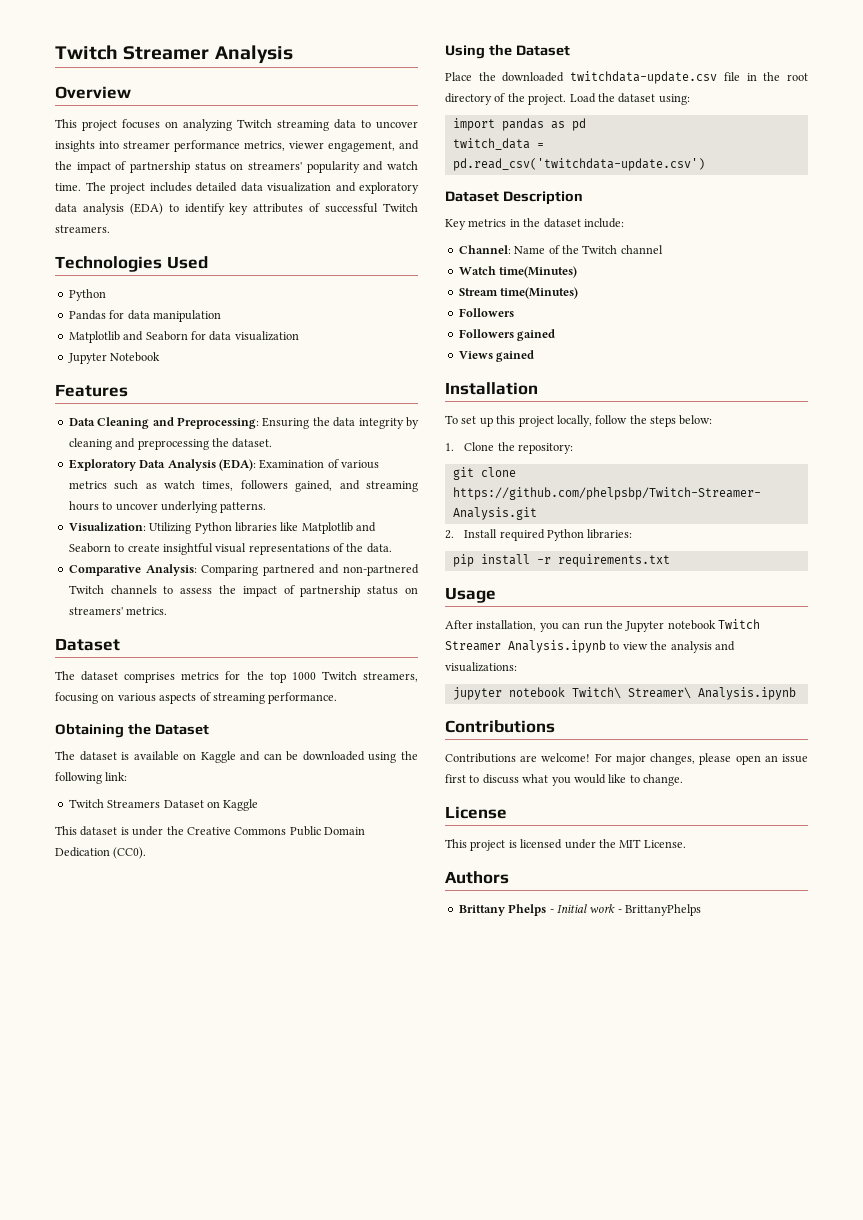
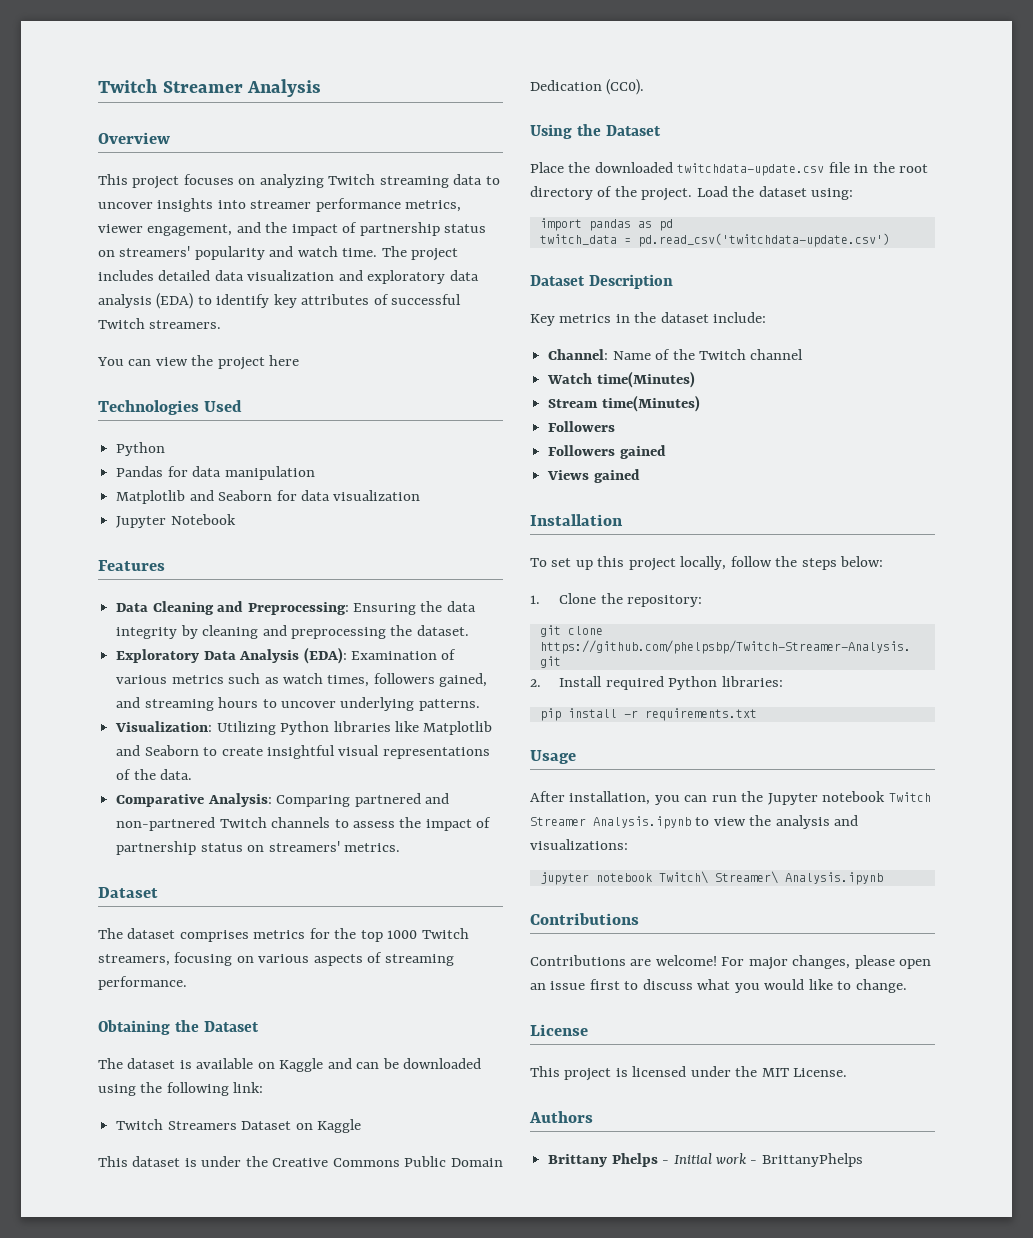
(110, 229) none -> [97,355,300,370] // You can view the project here

